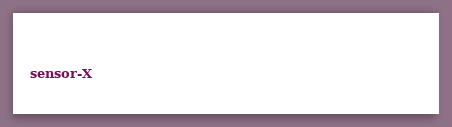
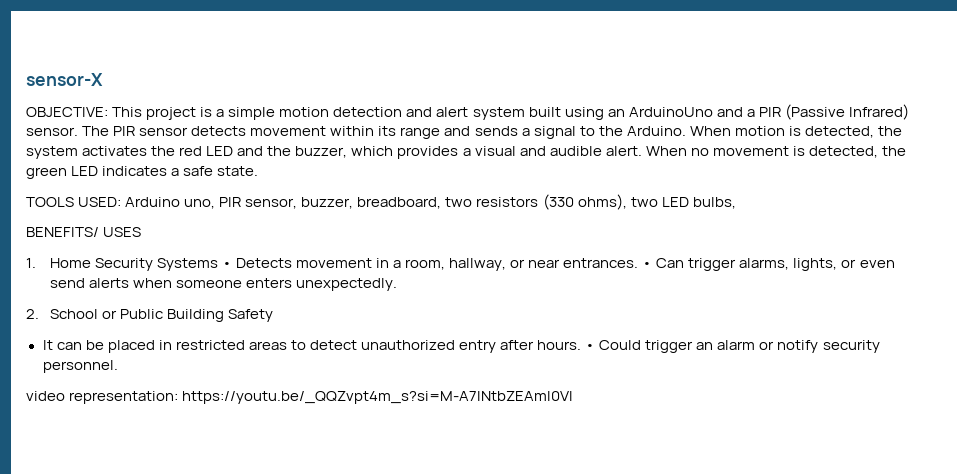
(93, 73) none -> [26,104,909,120] [26,126,902,139] [26,146,906,159] [26,166,259,179] [26,194,736,210] [26,227,142,237] [26,258,895,271] [49,278,397,291] [26,309,273,322] [42,340,880,353] [42,360,118,373] [26,391,574,404] // OBJECTIVE: This project is a simple motion detection and alert system built using an ArduinoUno and a PIR (Passive Infrared) sensor. The PIR sensor detects movement within its range and sends a signal to the Arduino. When motion is detected, the system activates the red LED and the buzzer, which provides a visual and audible alert. When no movement is detected, the green LED indicates a safe state. // TOOLS USED: Arduino uno, PIR sensor, buzzer, breadboard, two resistors (330 ohms), two LED bulbs, // BENEFITS/ USES // 1. Home Security Systems • Detects movement in a room, hallway, or near entrances. • Can trigger alarms, lights, or even send alerts when someone enters unexpectedly. // 2. School or Public Building Safety // It can be placed in restricted areas to detect unauthorized entry after hours. • Could trigger an alarm or notify security personnel. // video representation: https://youtu.be/_QQZvpt4m_s?si=M-A7INtbZEAmI0Vl

